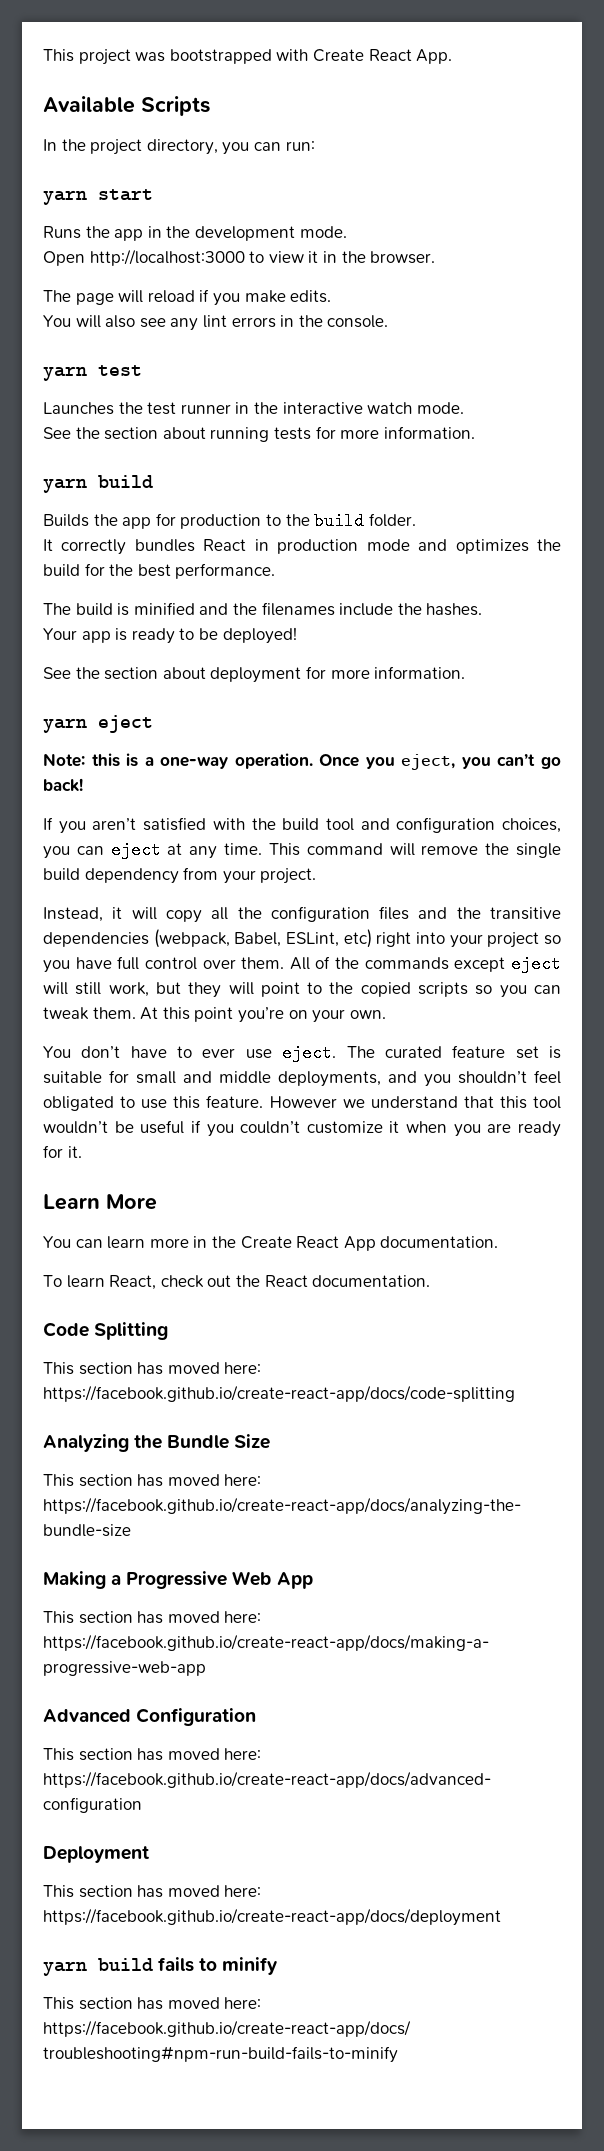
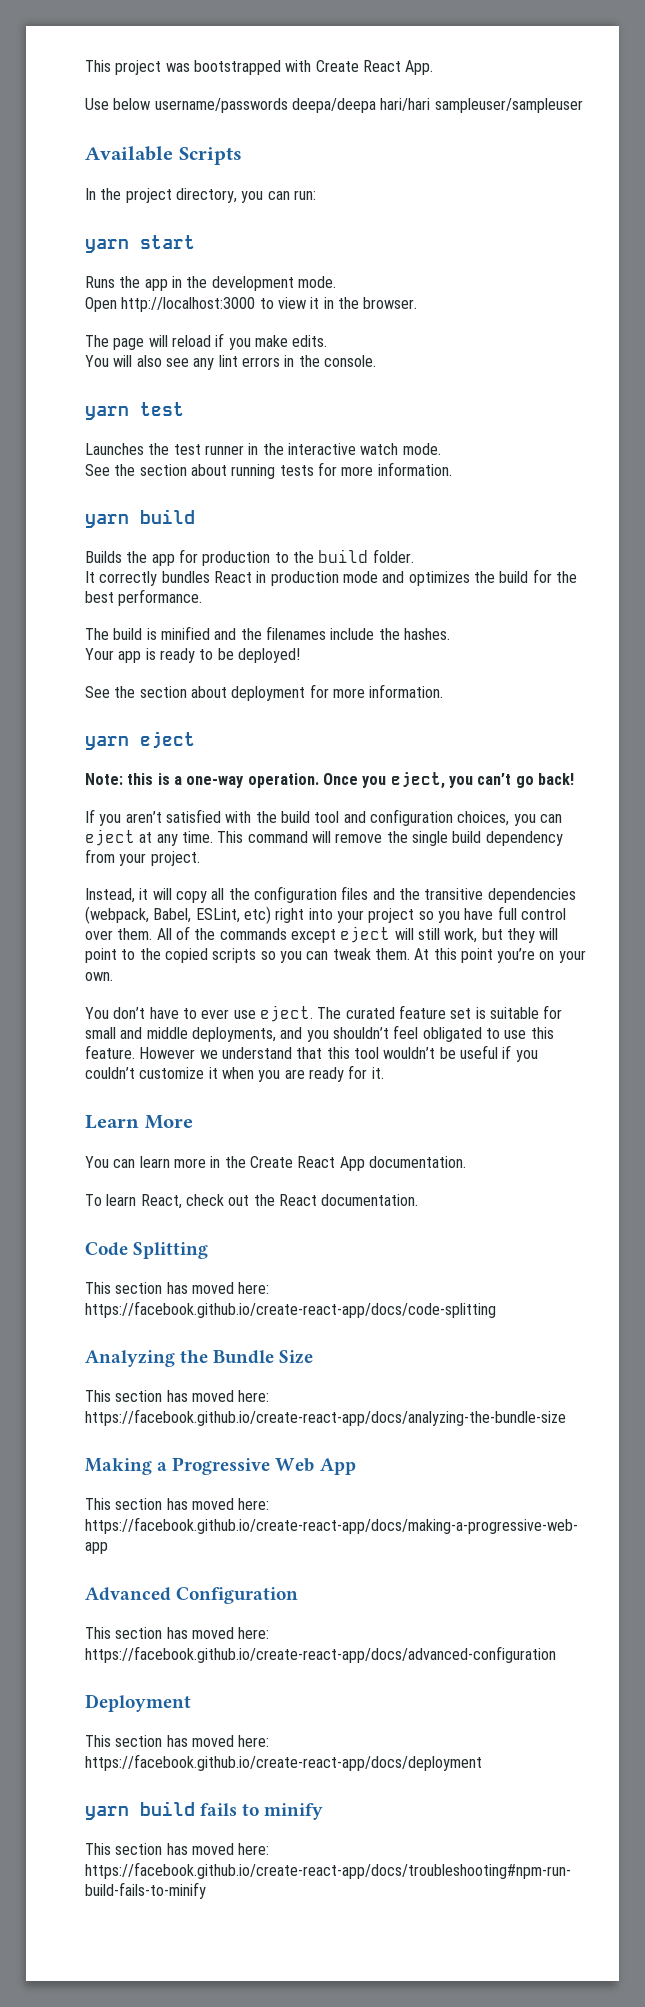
(453, 56) none -> [85,98,583,113] // Use below username/passwords deepa/deepa hari/hari sampleuser/sampleuser

